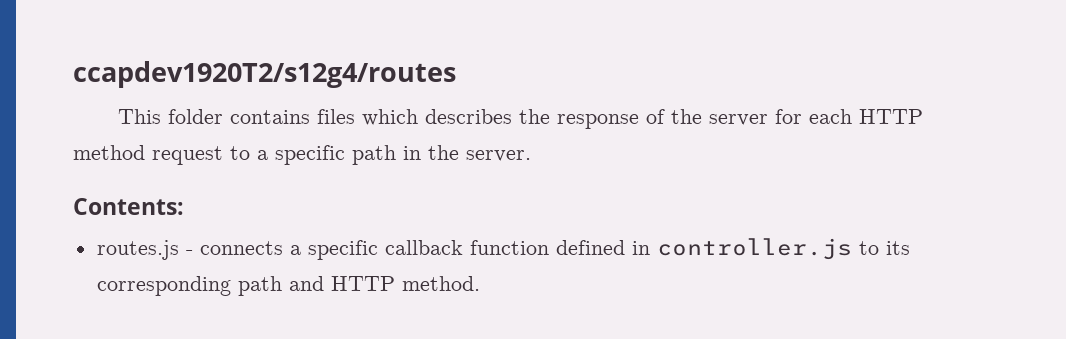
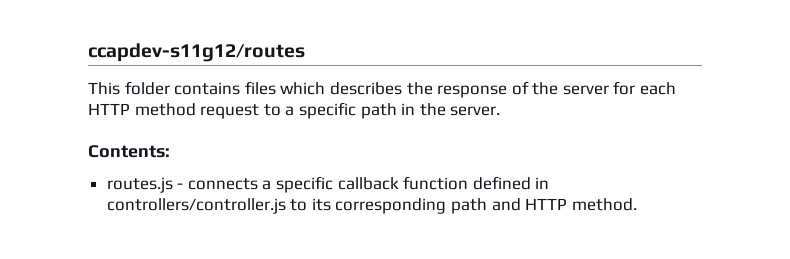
[73,61,456,88] ccapdev1920T2/s12g4/routes -> [88,43,305,62] ccapdev-s11g12/routes
[656,238,852,260] controller.js -> [106,198,286,214] controllers/controller.js

